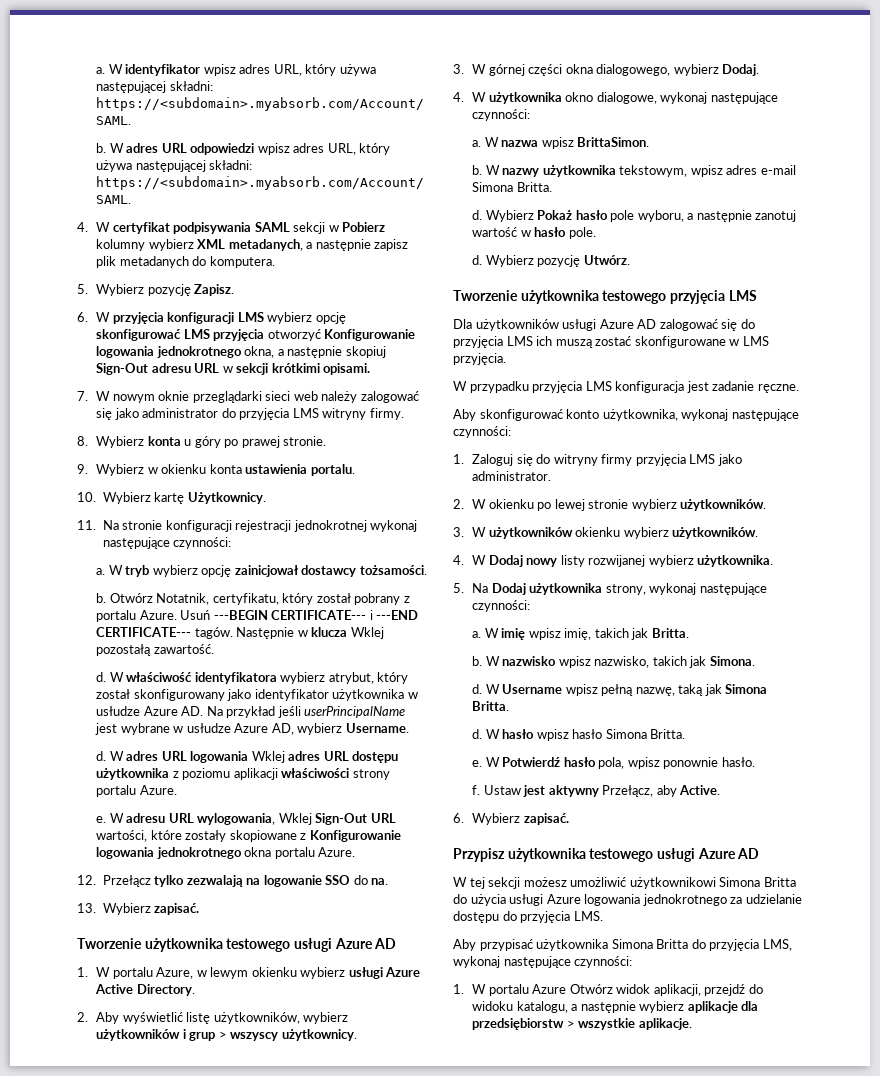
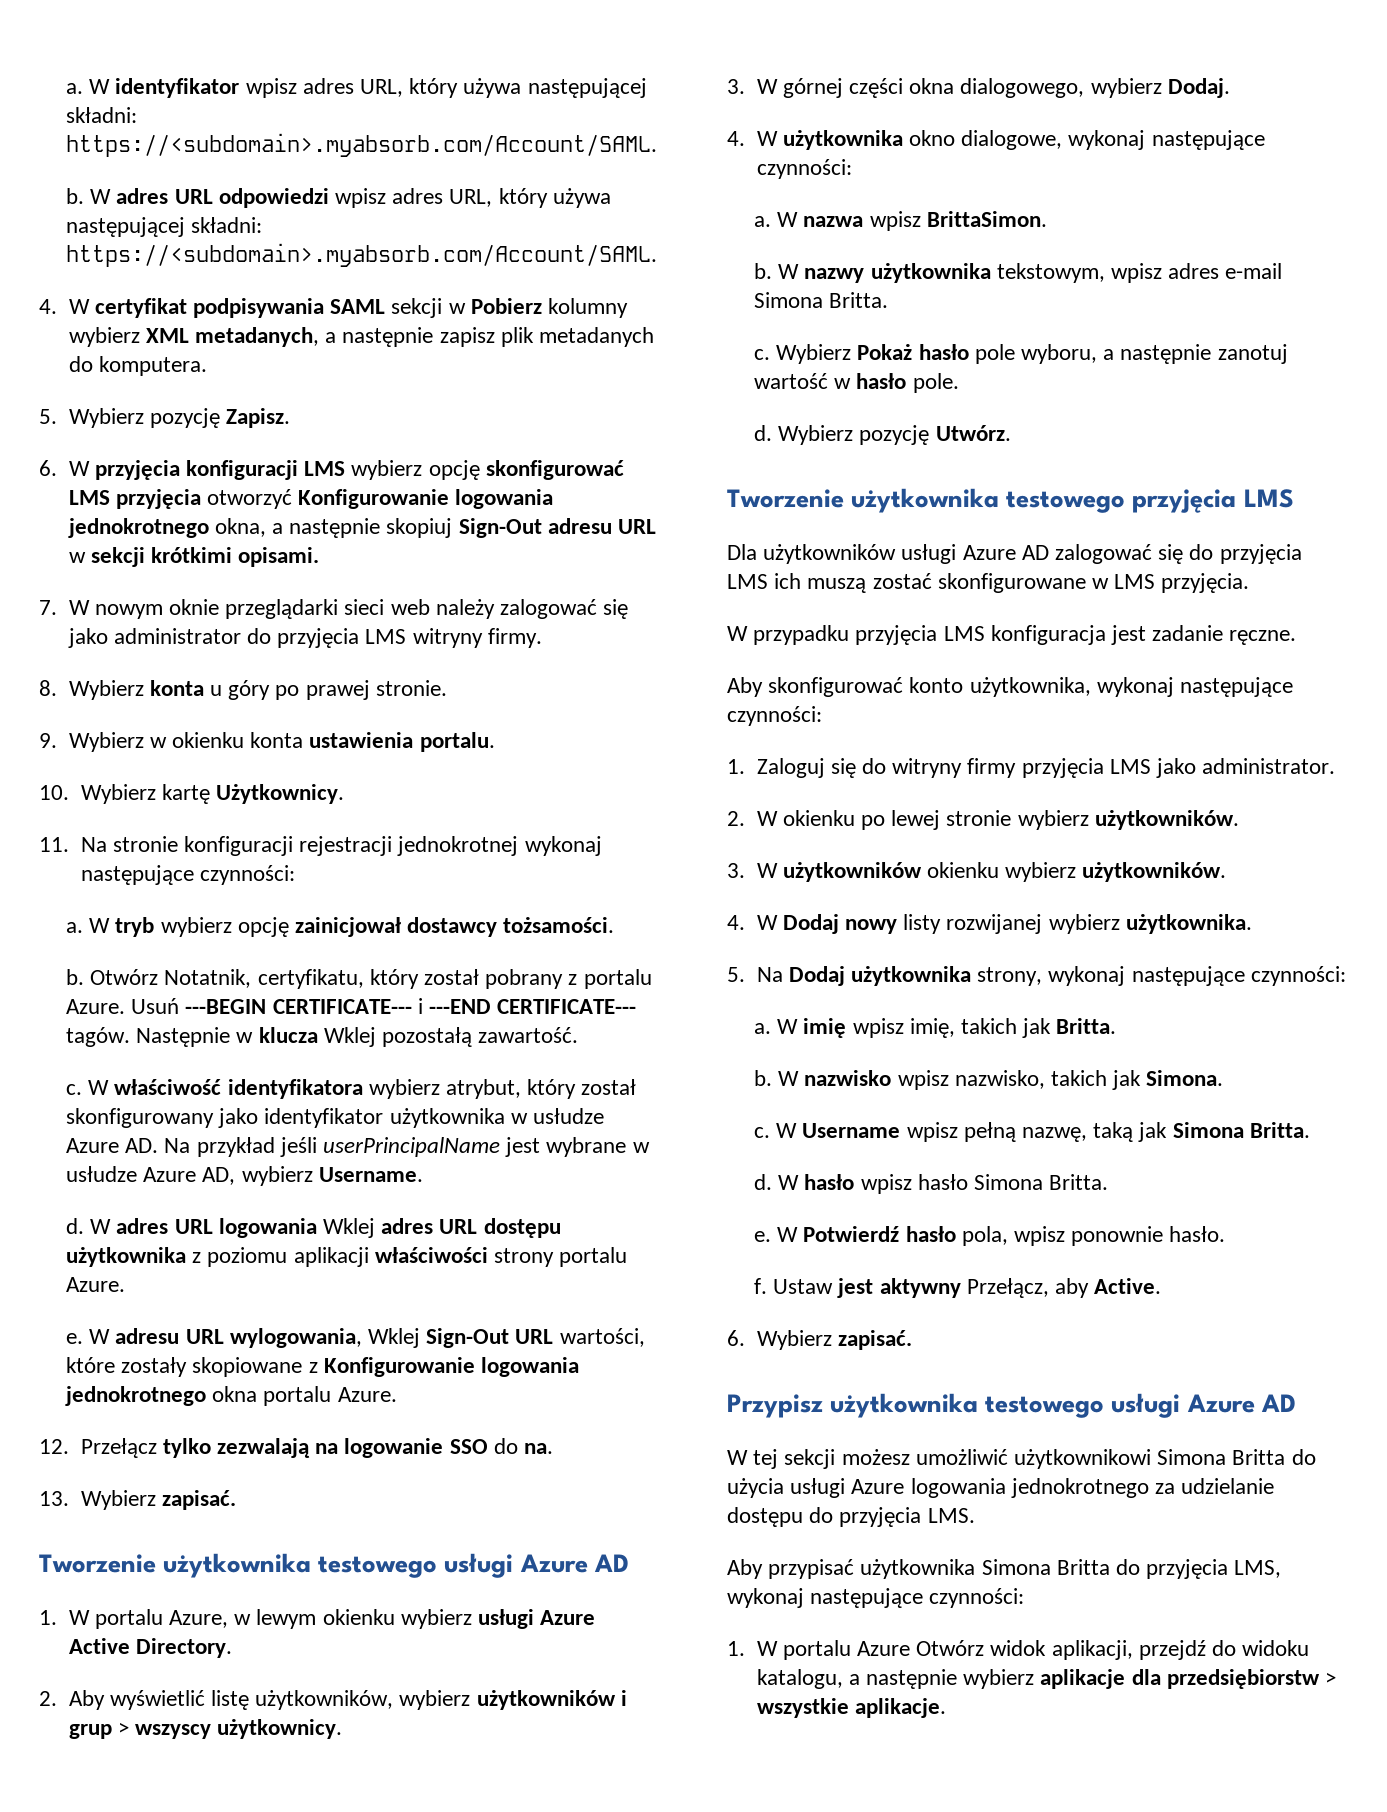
[96,672,107,682] d. -> [65,1084,82,1095] c.
[472,210,483,220] d. -> [753,349,770,360] c.
[472,684,483,694] d. -> [753,1127,770,1138] c.

